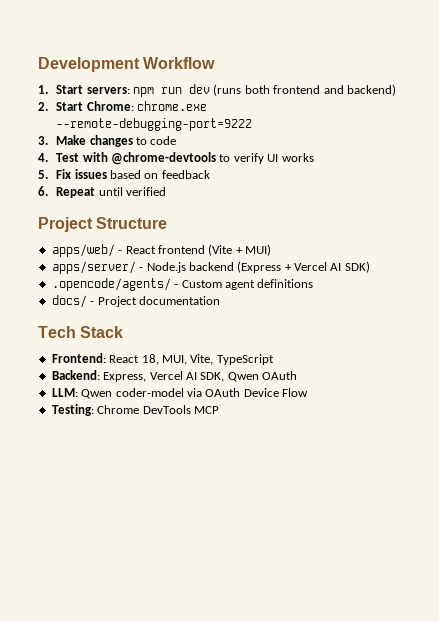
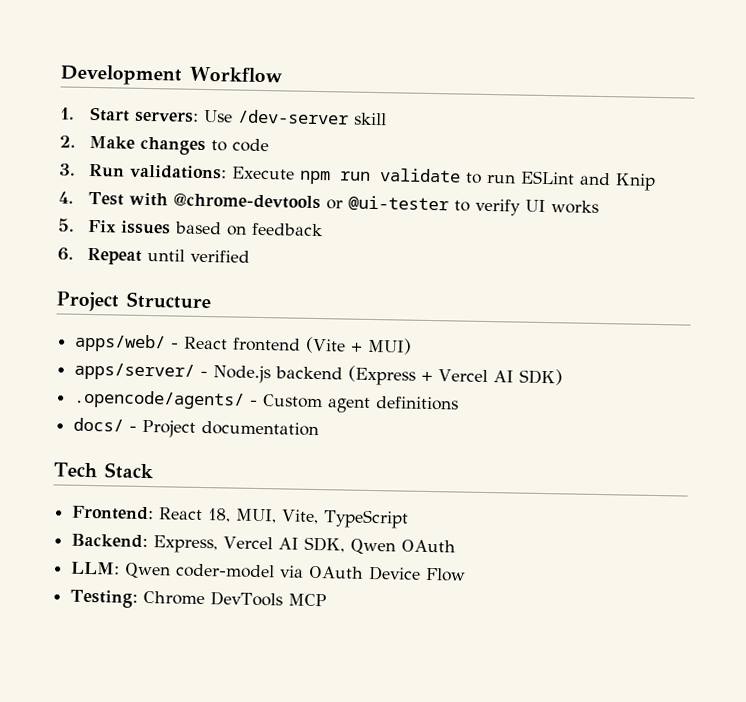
[133,84,396,97] [38,101,208,111] [56,118,253,131] [38,135,177,147] npm run dev (runs both frontend and backend) // 2. Start Chrome: chrome.exe --remote-debugging-port=9222 // 3. Make changes to code -> [203,109,387,126] [59,135,269,156] [59,163,656,191] Use /dev-server skill // 2. Make changes to code // 3. Run validations: Execute npm run validate to run ESLint and Knip
(217, 158) none -> [325,195,449,213] or @ui-tester

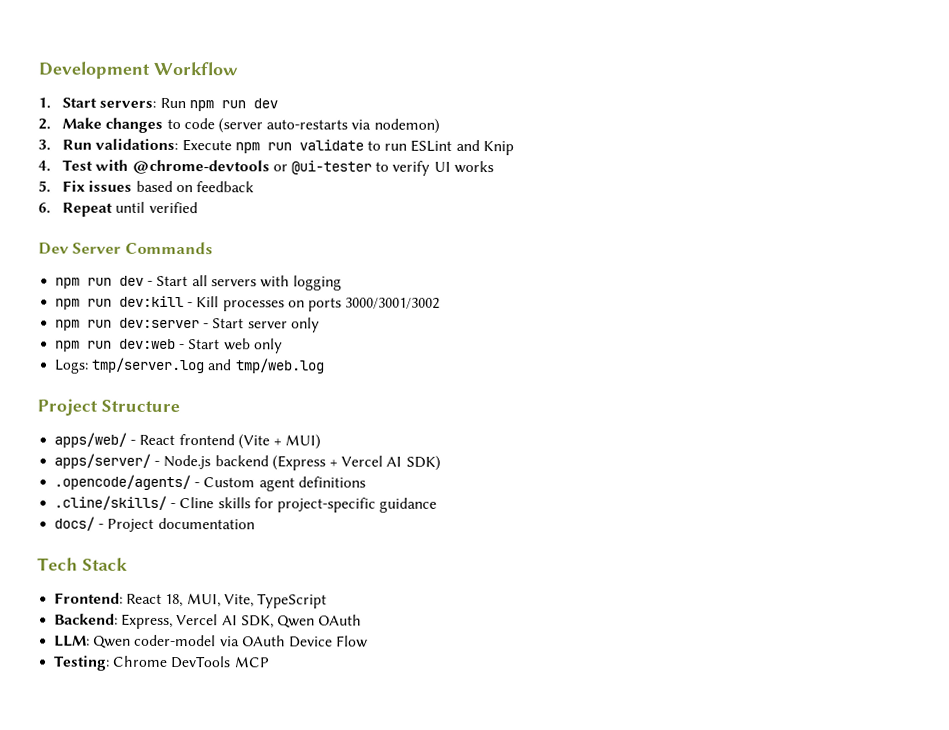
[203,109,387,126] Use /dev-server skill -> [159,97,278,112] Run npm run dev
(269, 145) none -> [217,118,440,134] (server auto-restarts via nodemon)
(250, 256) none -> [38,241,213,255] [55,275,343,291] [55,295,441,312] [55,317,320,333] [55,338,283,354] [54,357,325,374] // Dev Server Commands // npm run dev - Start all servers with logging // npm run dev:kill - Kill processes on ports 3000/3001/3002 // npm run dev:server - Start server only // npm run dev:web - Start web only // Logs: tmp/server.log and tmp/web.log
(460, 403) none -> [54,495,438,513] // .cline/skills/ - Cline skills for project-specific guidance

